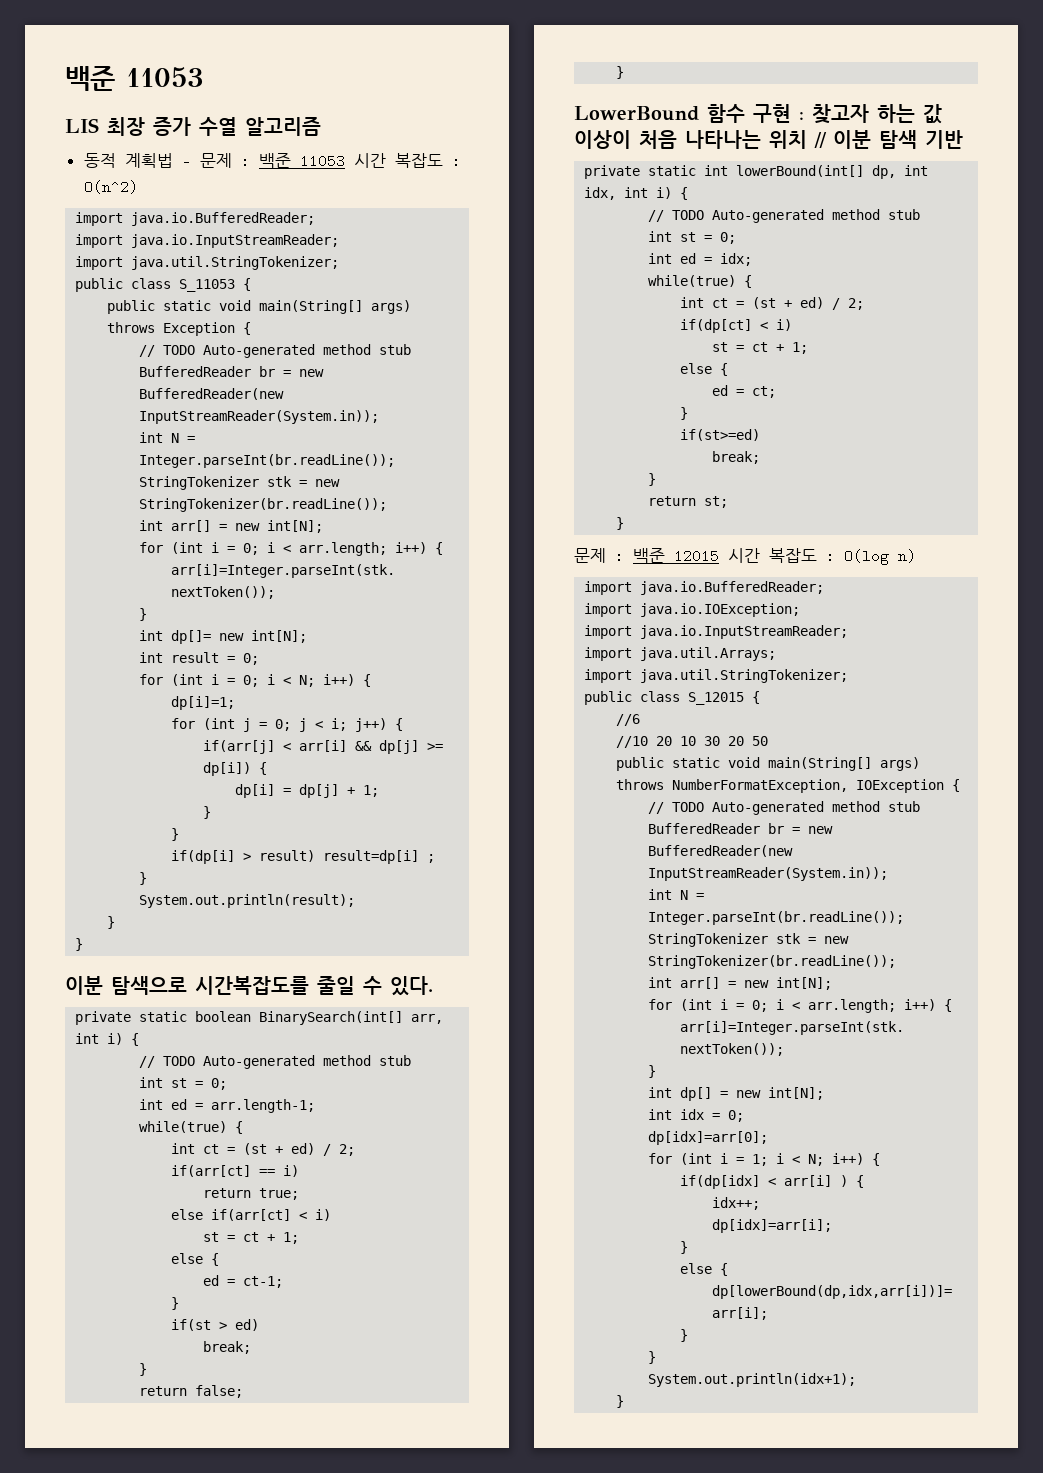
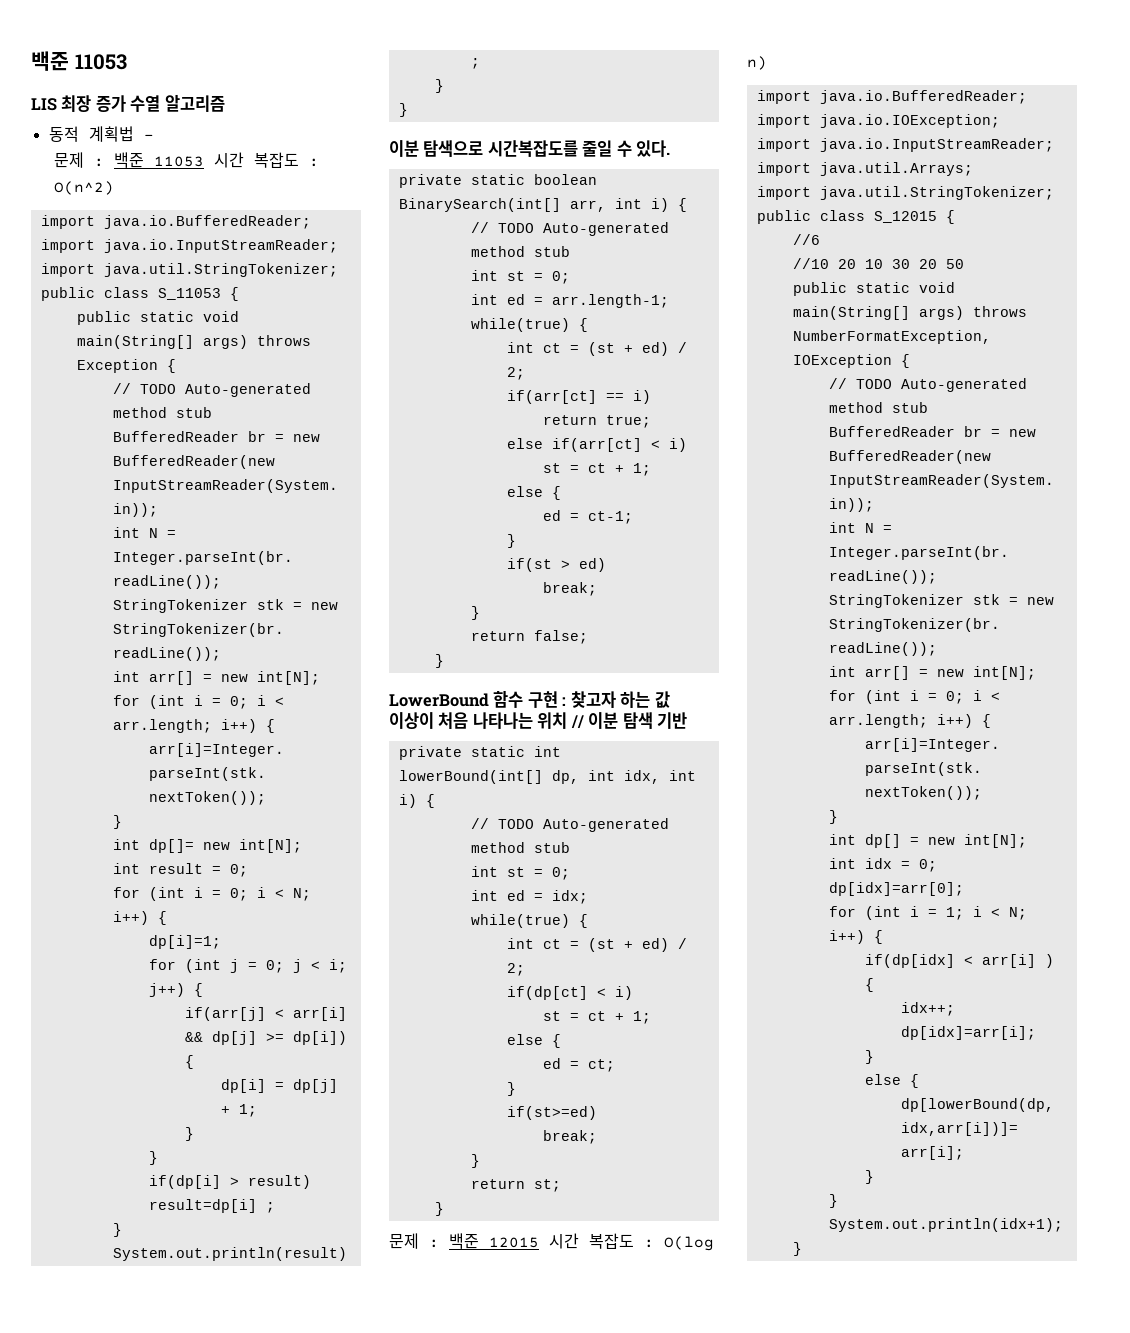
(191, 161) none -> (154, 137) //

